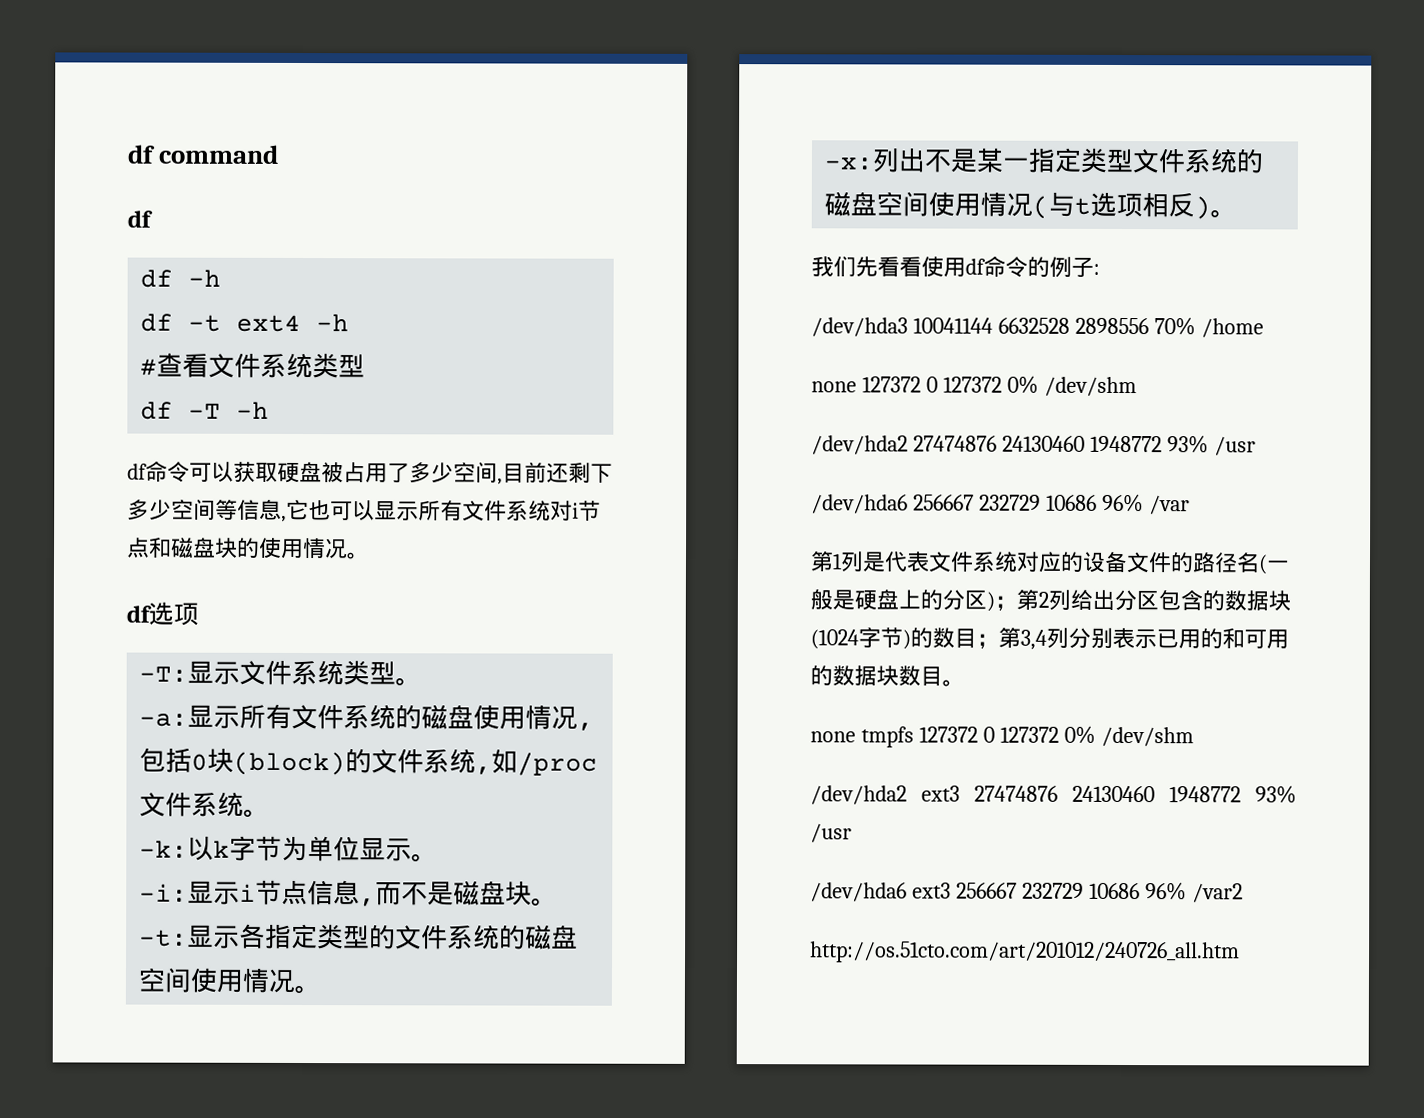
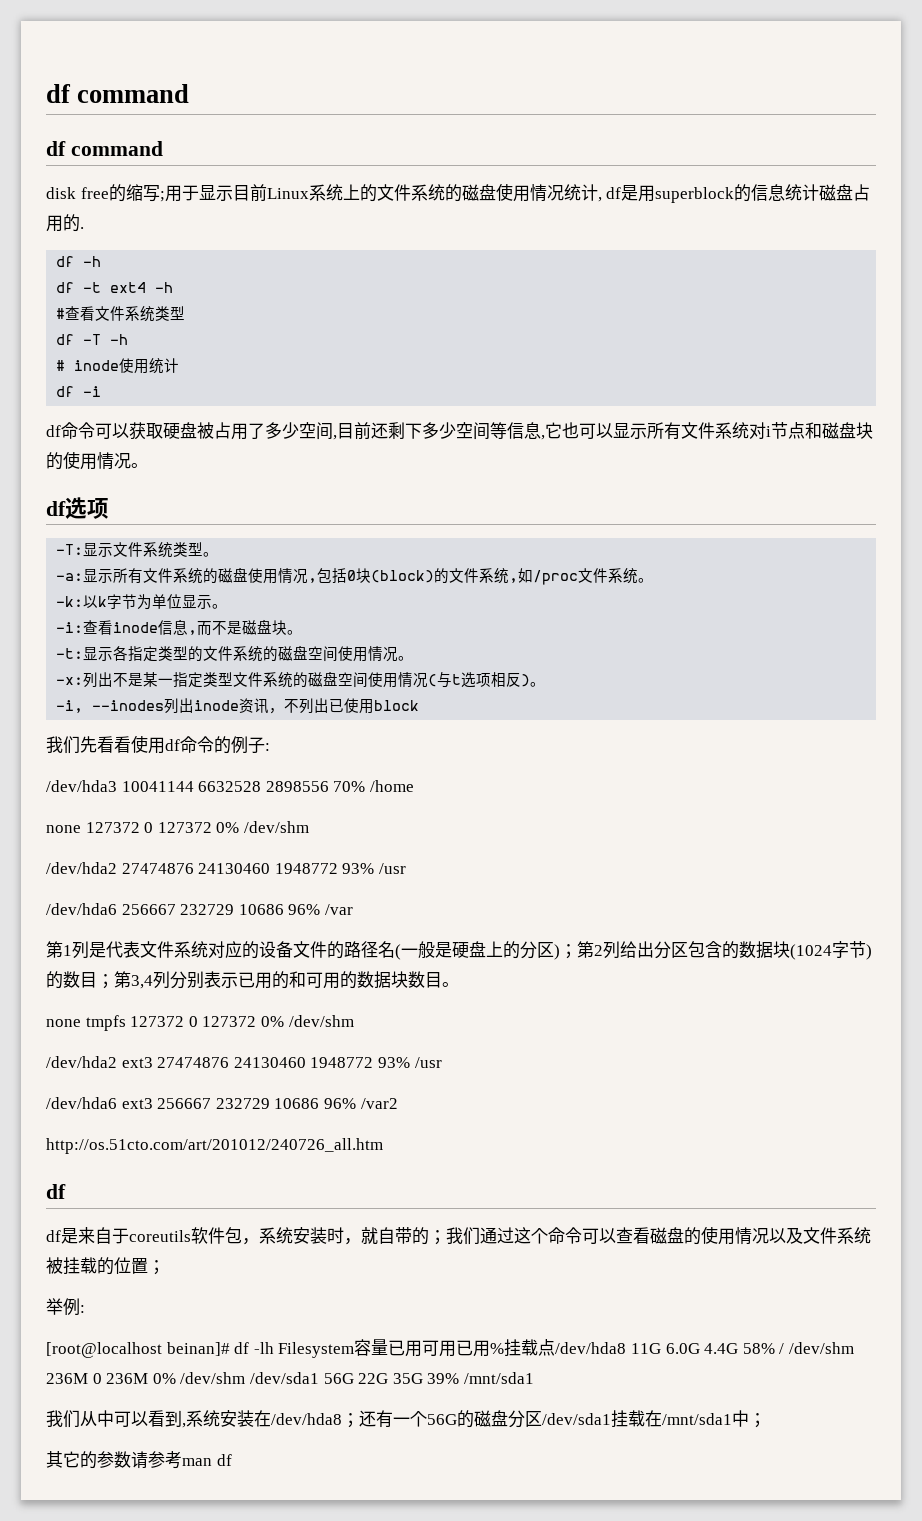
(153, 219) none -> [70,141,163,156] [46,183,871,203] [46,214,84,232] command // disk free的缩写;用于显示目前Linux系统上的文件系统的磁盘使用情况统计, df是用superblock的信息统计磁盘占用的.
(270, 410) none -> [56,358,180,374] [56,386,102,397] // # inode使用统计 // df -i
[187,879,309,906] 显示i节点 -> [83,620,159,635] 查看inode
(1238, 214) none -> [56,698,420,714] // -i, --inodes列出inode资讯，不列出已使用block
(1240, 952) none -> [46,1184,66,1199] [46,1226,871,1245] [46,1257,165,1275] [46,1298,85,1316] [46,1339,854,1358] [46,1372,534,1384] [46,1410,766,1428] [46,1451,232,1469] // df // df是来自于coreutils软件包，系统安装时，就自带的；我们通过这个命令可以查看磁盘的使用情况以及文件系统被挂载的位置； // 举例: // [root@localhost beinan]# df -lh Filesystem容量已用可用已用%挂载点/dev/hda8 11G 6.0G 4.4G 58% / /dev/shm 236M 0 236M 0% /dev/shm /dev/sda1 56G 22G 35G 39% /mnt/sda1 // 我们从中可以看到,系统安装在/dev/hda8；还有一个56G的磁盘分区/dev/sda1挂载在/mnt/sda1中； // 其它的参数请参考man df

